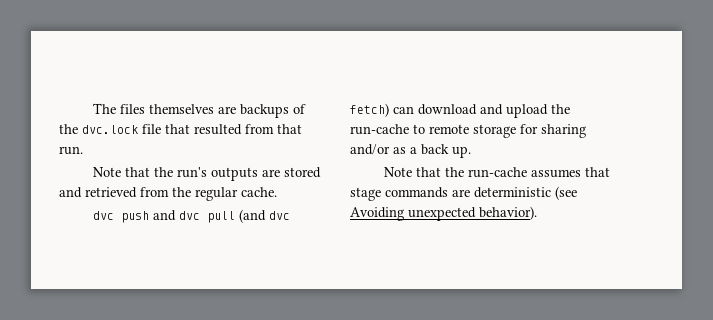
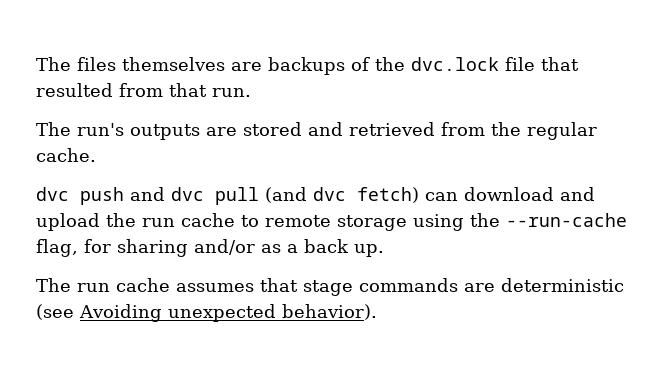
[93,167,174,177] Note that the -> [36,122,71,136] The
[350,124,409,135] run-cache -> [142,213,235,227] run cache
(516, 131) none -> [413,213,627,231] [36,239,78,257] using the --run-cache flag,
[384,167,528,178] Note that the run-cache -> [36,278,170,292] The run cache

